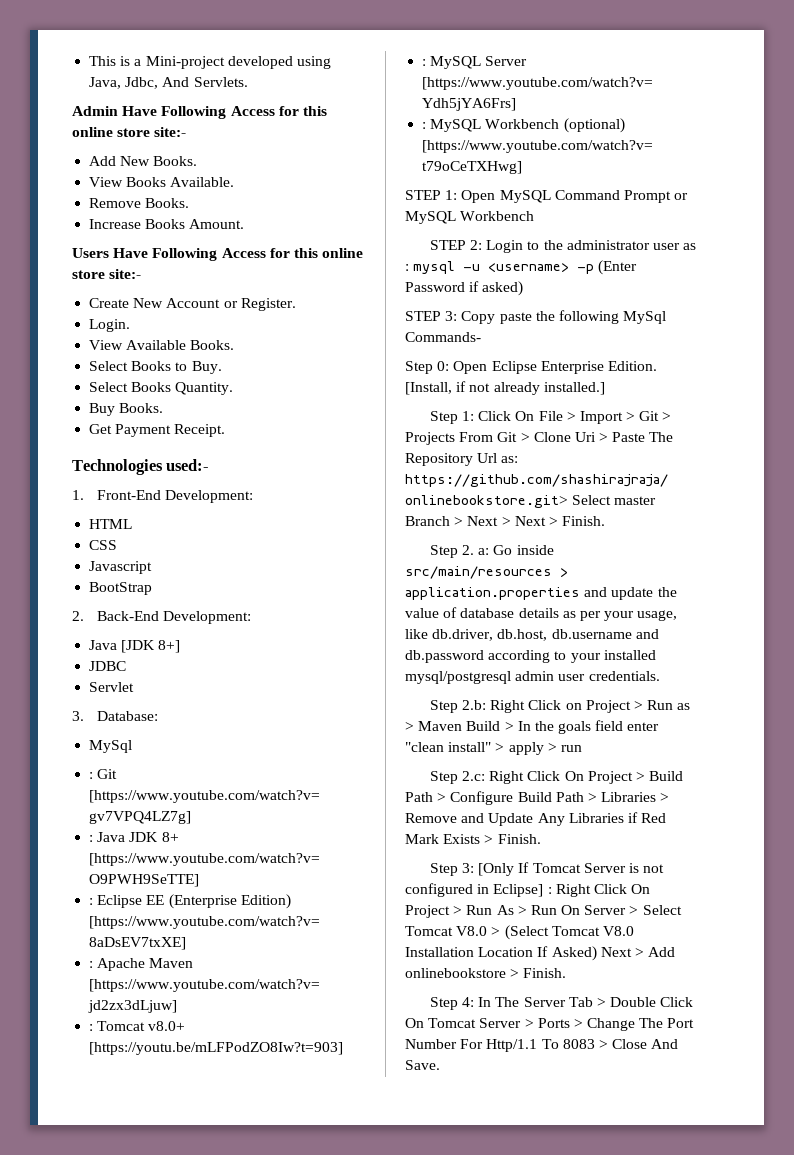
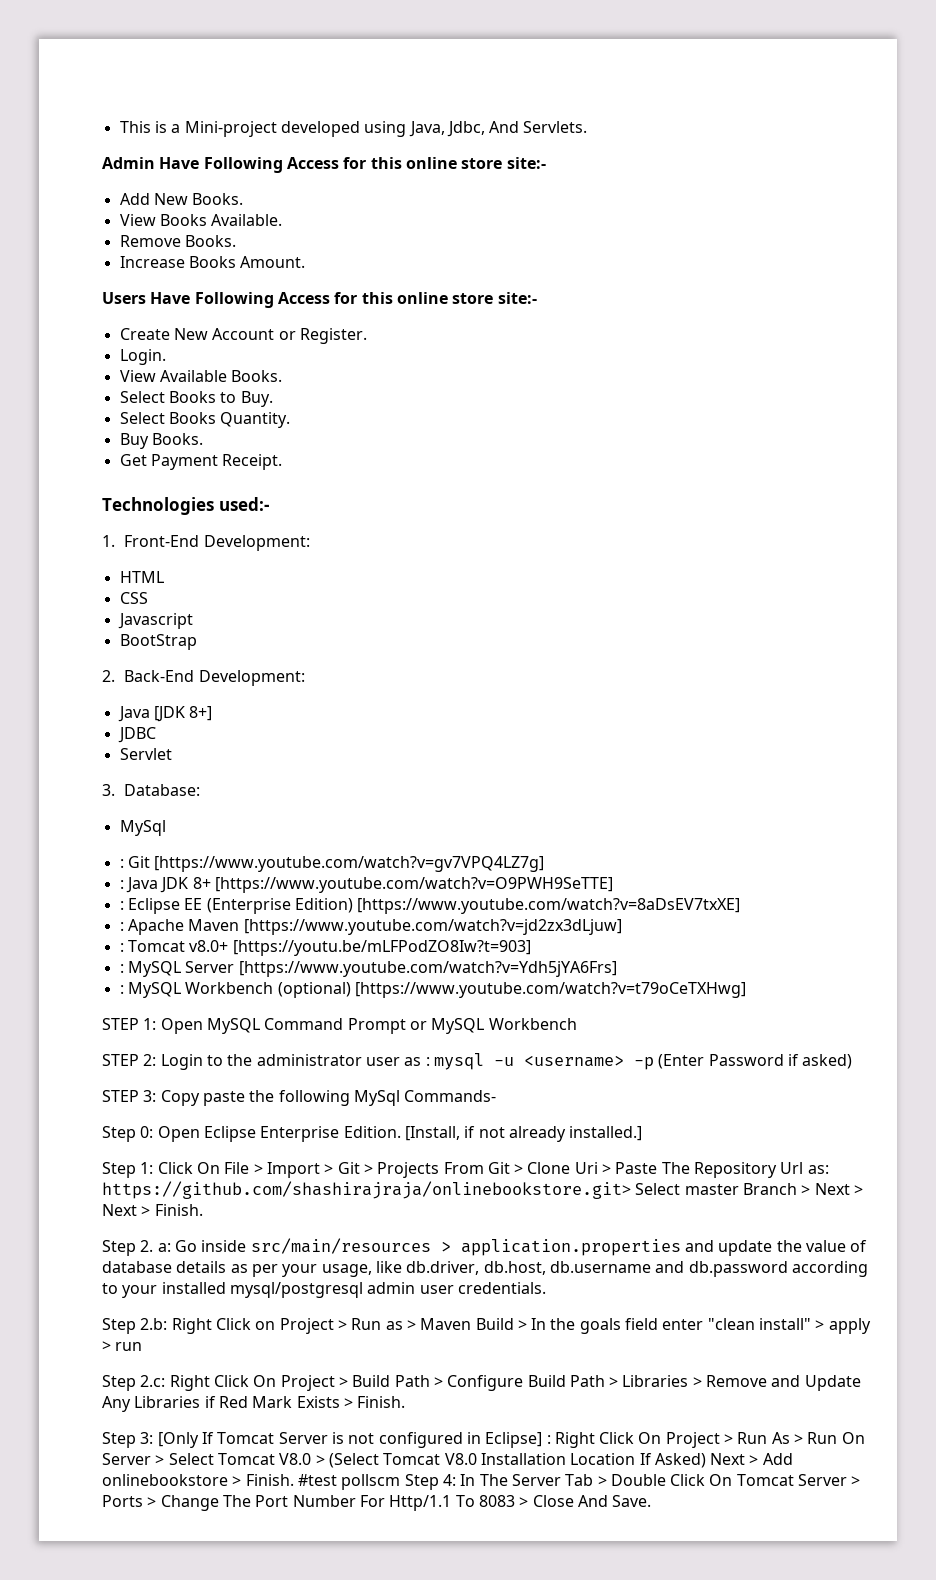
(567, 973) // -> [297,1474,401,1490] #test pollscm

